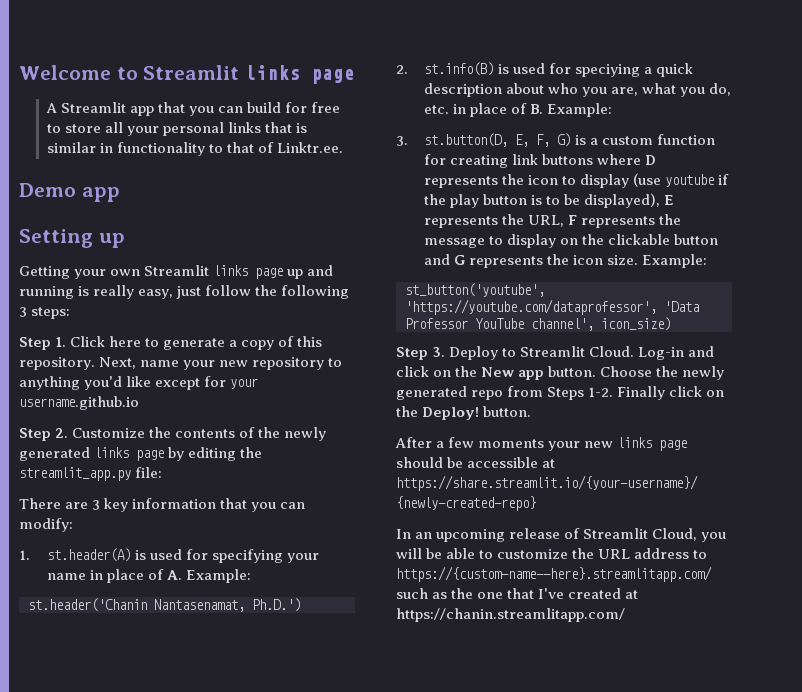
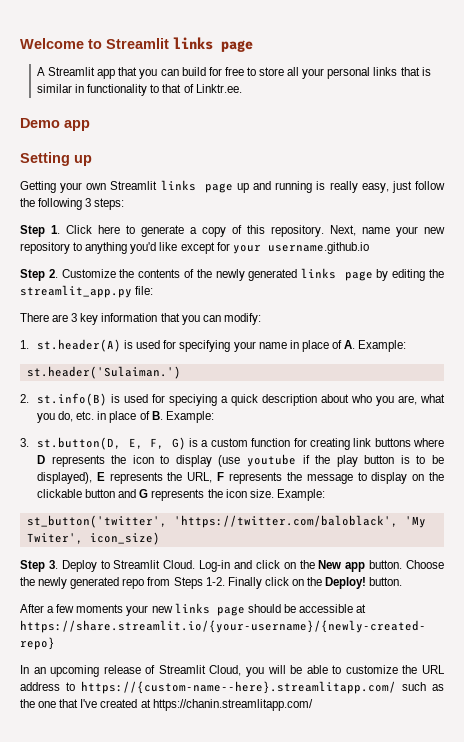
[28,598,301,612] st.header('Chanin Nantasenamat, Ph.D.') -> [26,366,181,379] st.header('Sulaiman.')
[405,283,545,297] [405,299,699,315] [405,318,594,331] st_button('youtube', 'https://youtube.com/dataprofessor', 'Data Professor YouTube channel', -> [26,515,426,528] [26,533,83,544] st_button('twitter', 'https://twitter.com/baloblack', 'My Twiter',

